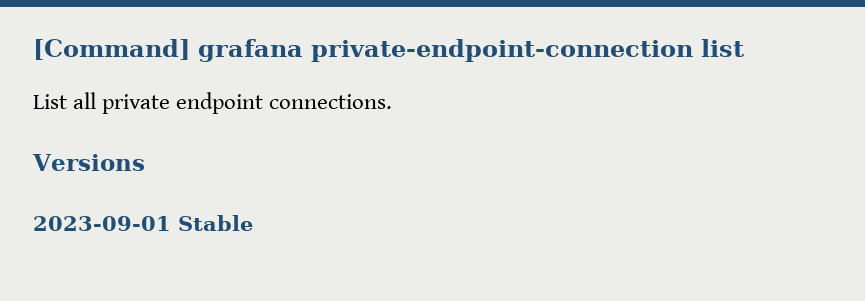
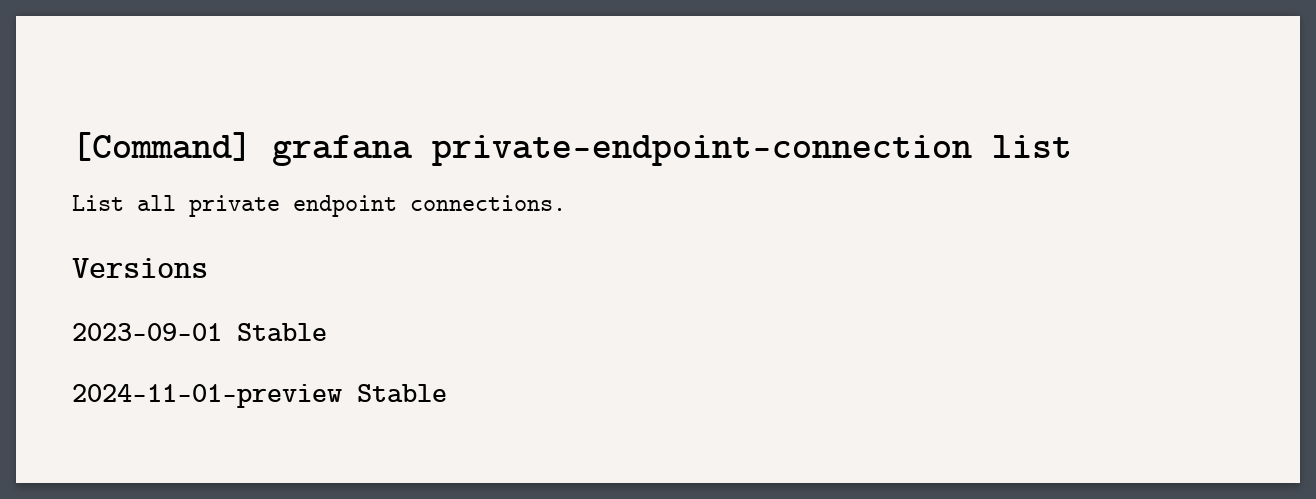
(253, 223) none -> [72,384,447,408] // 2024-11-01-preview Stable

